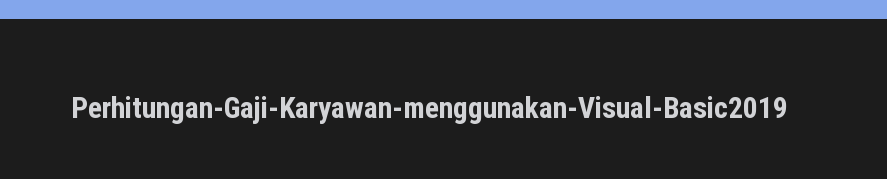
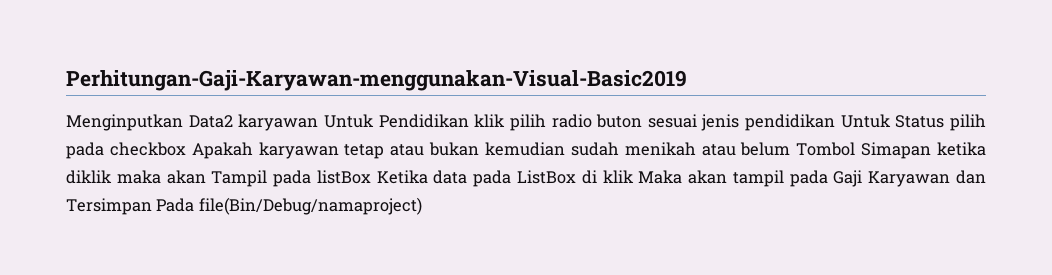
(788, 110) none -> [66,114,986,131] [66,142,986,159] [66,170,987,187] [66,197,422,215] // Menginputkan Data2 karyawan Untuk Pendidikan klik pilih radio buton sesuai jenis pendidikan Untuk Status pilih pada checkbox Apakah karyawan tetap atau bukan kemudian sudah menikah atau belum Tombol Simapan ketika diklik maka akan Tampil pada listBox Ketika data pada ListBox di klik Maka akan tampil pada Gaji Karyawan dan Tersimpan Pada file(Bin/Debug/namaproject)

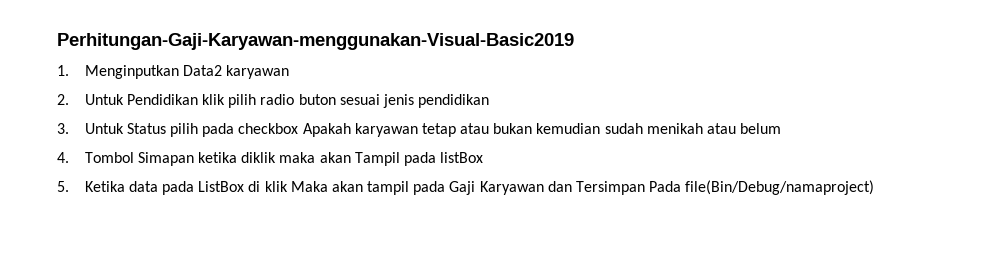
(687, 80) none -> [57,65,69,76] 1.
(319, 122) none -> [57,94,69,105] // 2.
(836, 122) none -> [57,123,69,134] // 3.
(791, 149) none -> [57,152,69,163] // 4.
(371, 177) none -> [57,181,69,192] // 5.

